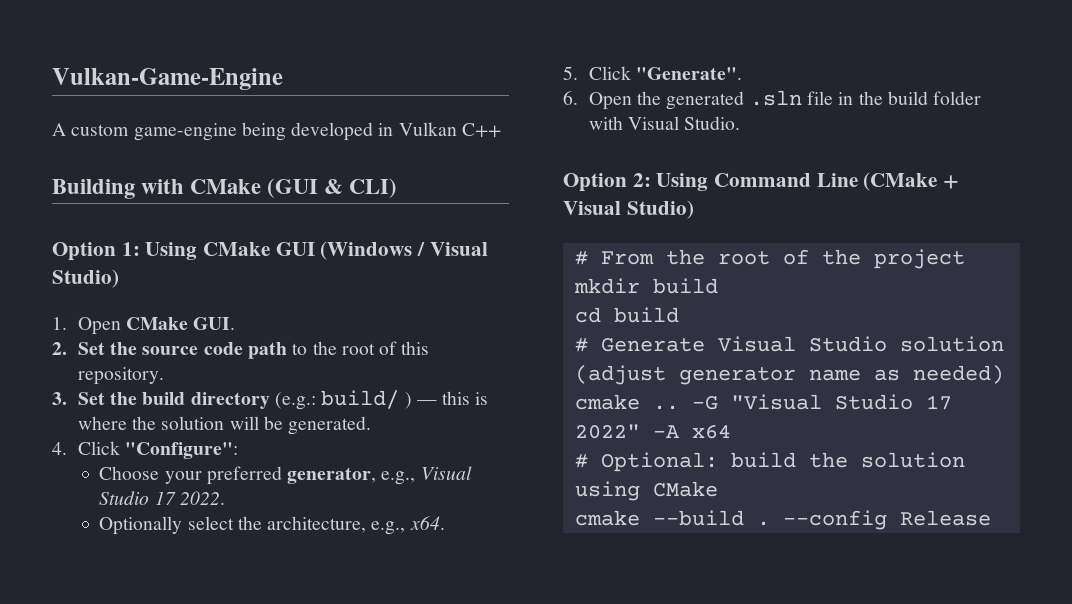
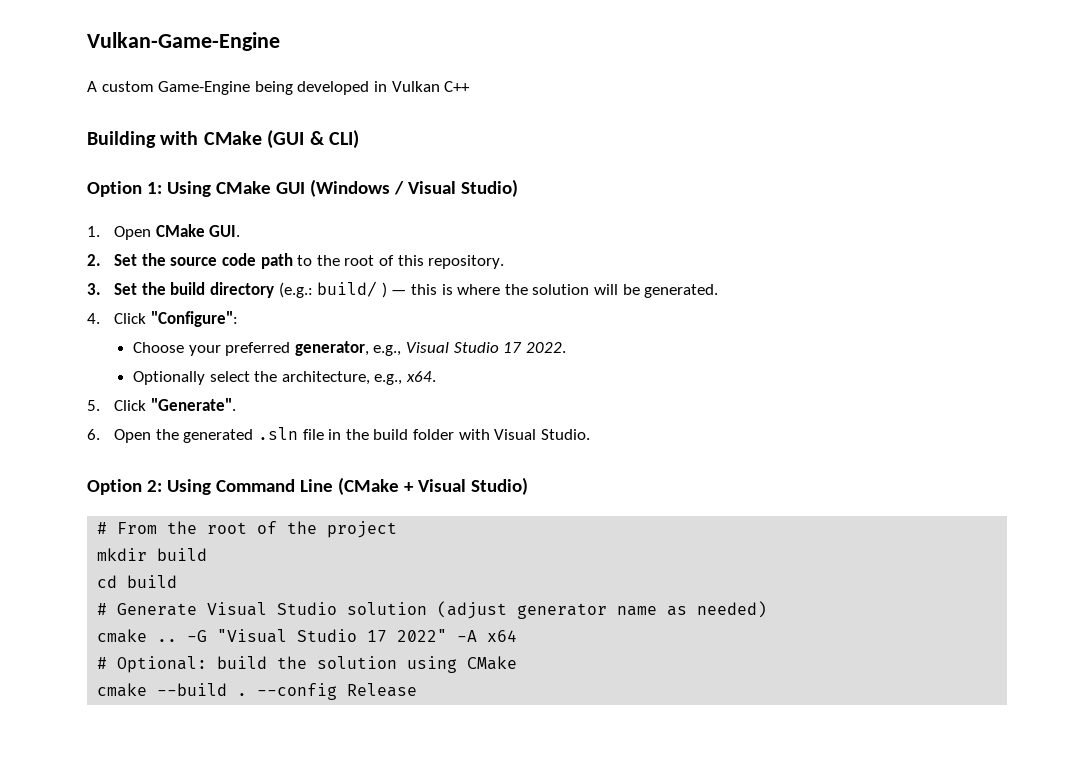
[133,123,237,141] game-engine -> [158,81,251,95] Game-Engine

